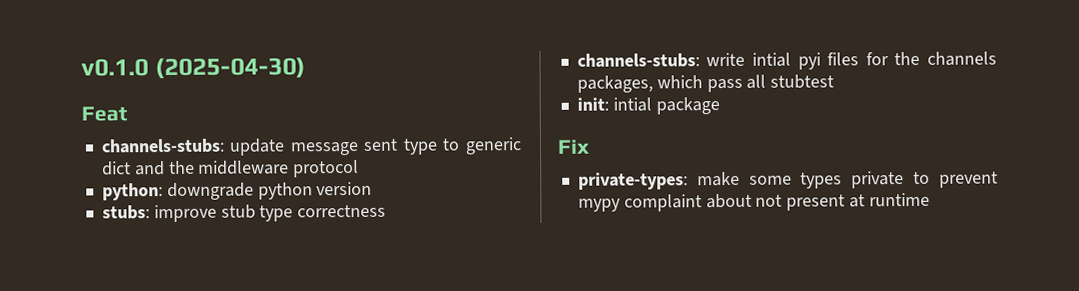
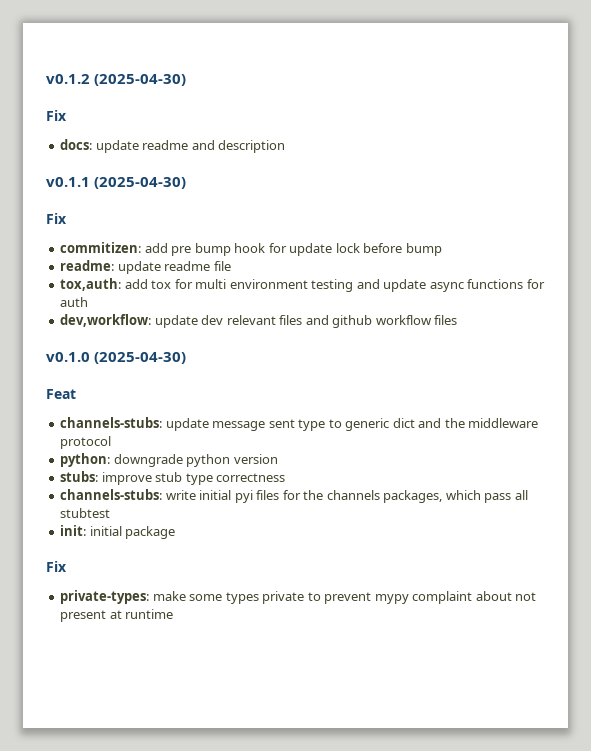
(81, 67) none -> [46,74,187,86] [46,110,67,121] [60,139,286,153] [46,177,187,189] [46,213,67,224] [60,242,442,256] [60,260,231,274] [60,278,545,292] [60,297,89,307] [60,314,458,328] v0.1.2 (2025-04-30) // Fix // docs: update readme and description // v0.1.1 (2025-04-30) // Fix // commitizen: add pre bump hook for update lock before bump // readme: update readme file // tox,auth: add tox for multi environment testing and update async functions for auth // dev,workflow: update dev relevant files and github workflow files //
[752,52,791,67] intial -> [199,490,232,500] initial
[612,97,652,112] intial -> [89,526,122,536] initial

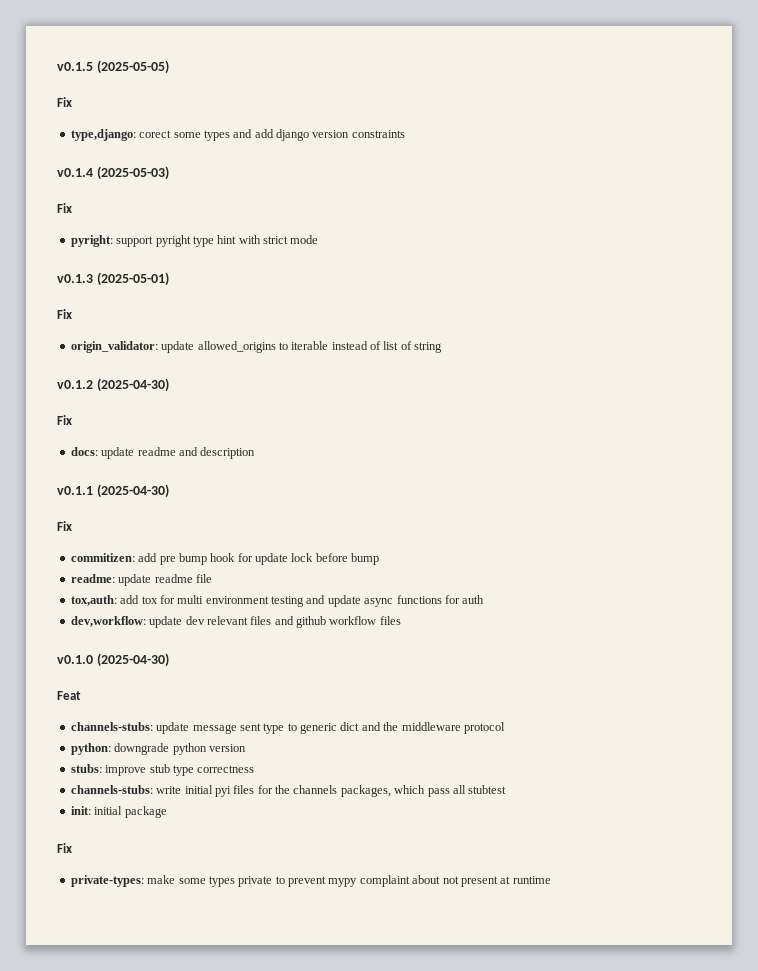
(46, 79) none -> [57,60,169,74] [57,97,72,107] [70,129,405,141] [57,166,169,180] [57,203,72,213] [70,235,319,247] [57,272,169,286] [57,309,72,319] [70,341,443,353] v0.1.5 (2025-05-05) // Fix // type,django: corect some types and add django version constraints // v0.1.4 (2025-05-03) // Fix // pyright: support pyright type hint with strict mode // v0.1.3 (2025-05-01) // Fix // origin_validator: update allowed_origins to iterable instead of list of string //

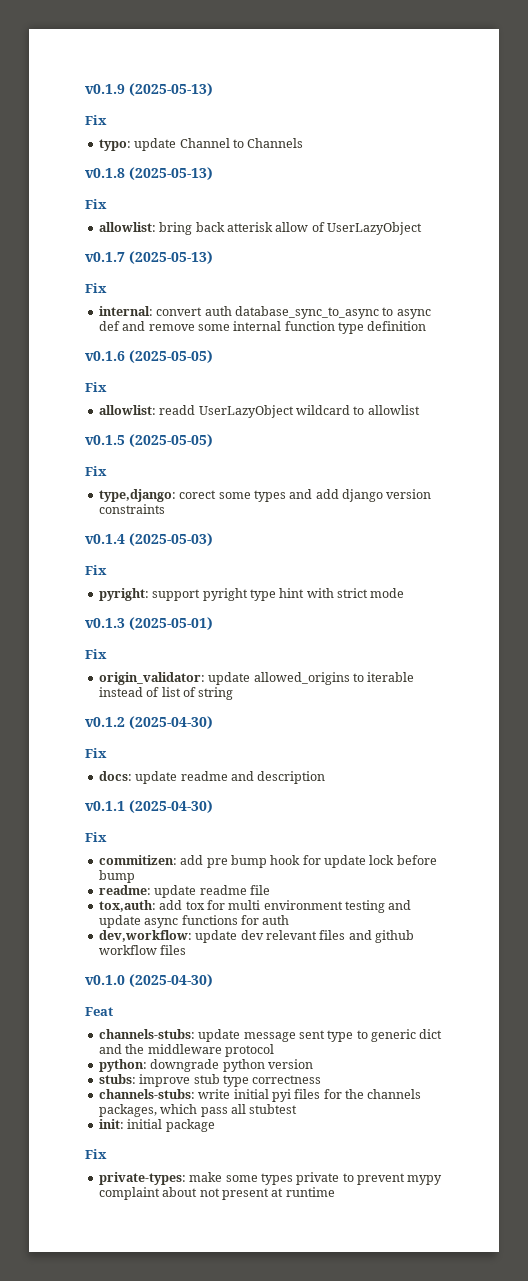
(57, 66) none -> [85,83,213,96] [85,115,107,125] [98,138,304,151] [85,167,213,180] [85,199,107,209] [98,222,422,235] [85,251,213,264] [85,283,107,293] [98,306,431,319] [98,321,427,334] [85,350,213,363] [85,382,107,392] [98,405,420,418] v0.1.9 (2025-05-13) // Fix // typo: update Channel to Channels // v0.1.8 (2025-05-13) // Fix // allowlist: bring back atterisk allow of UserLazyObject // v0.1.7 (2025-05-13) // Fix // internal: convert auth database_sync_to_async to async def and remove some internal function type definition // v0.1.6 (2025-05-05) // Fix // allowlist: readd UserLazyObject wildcard to allowlist //

